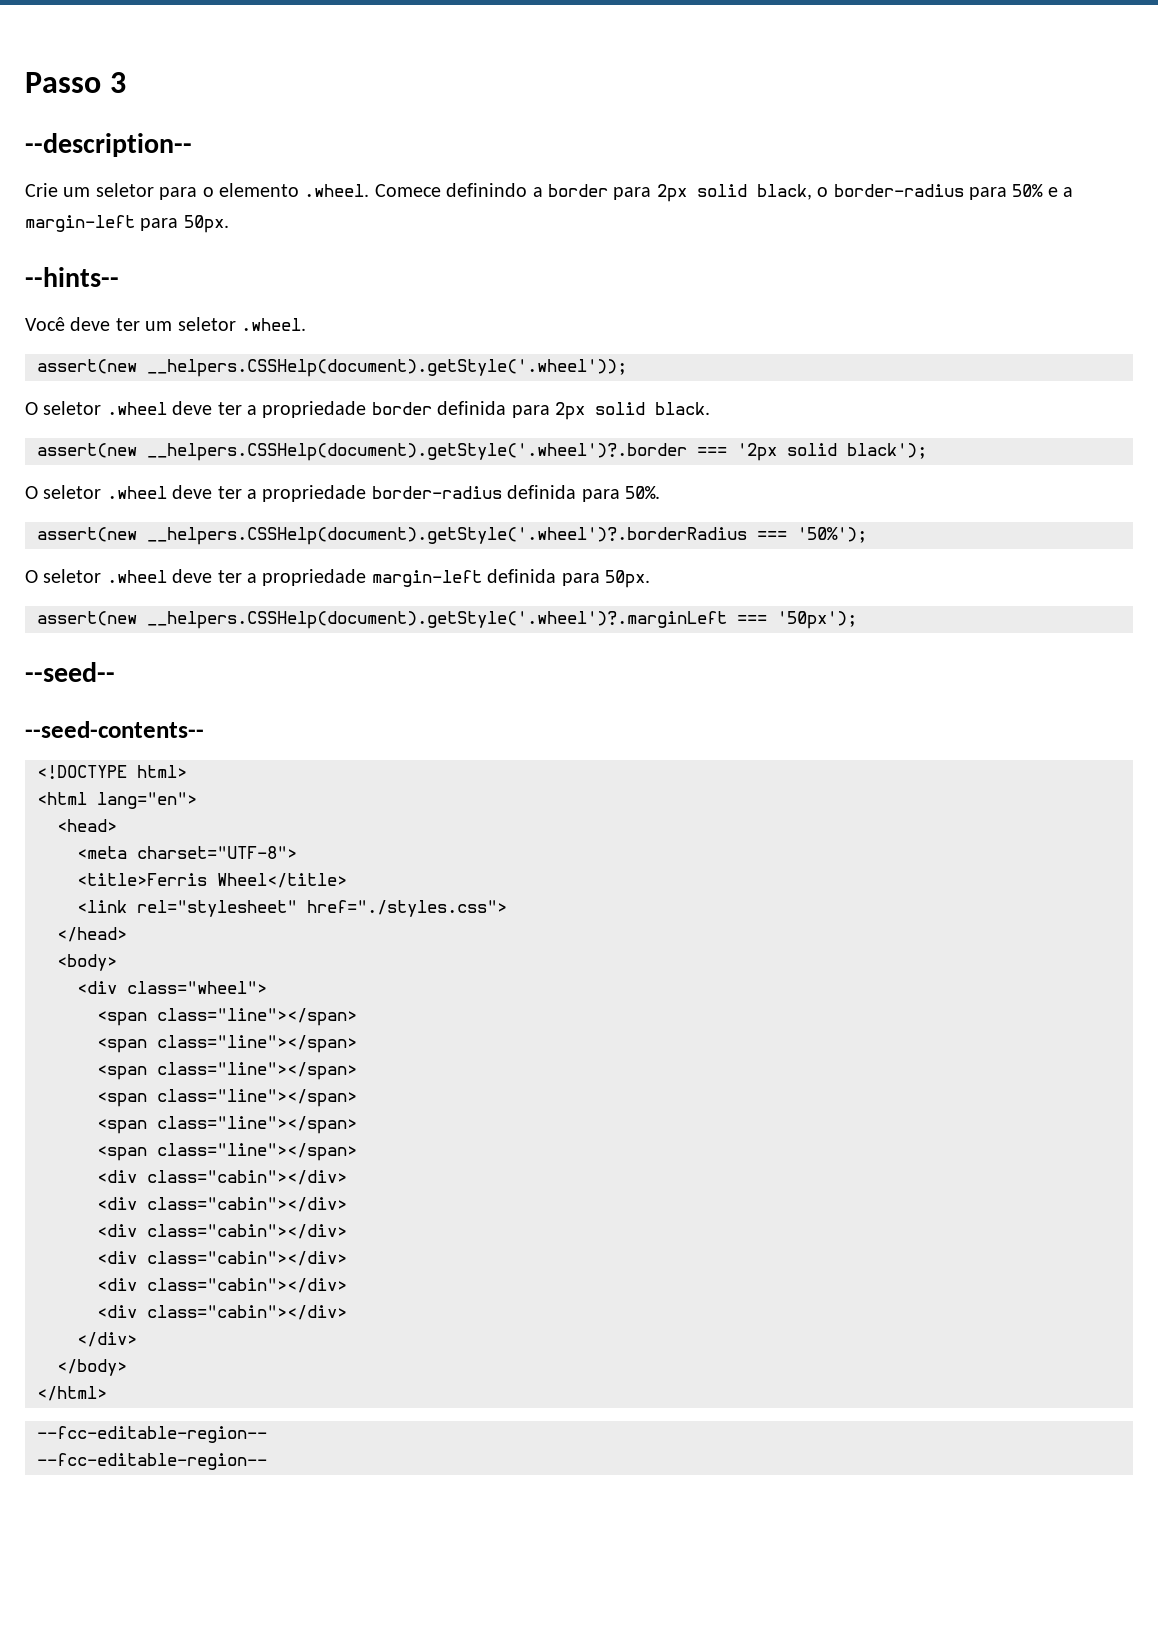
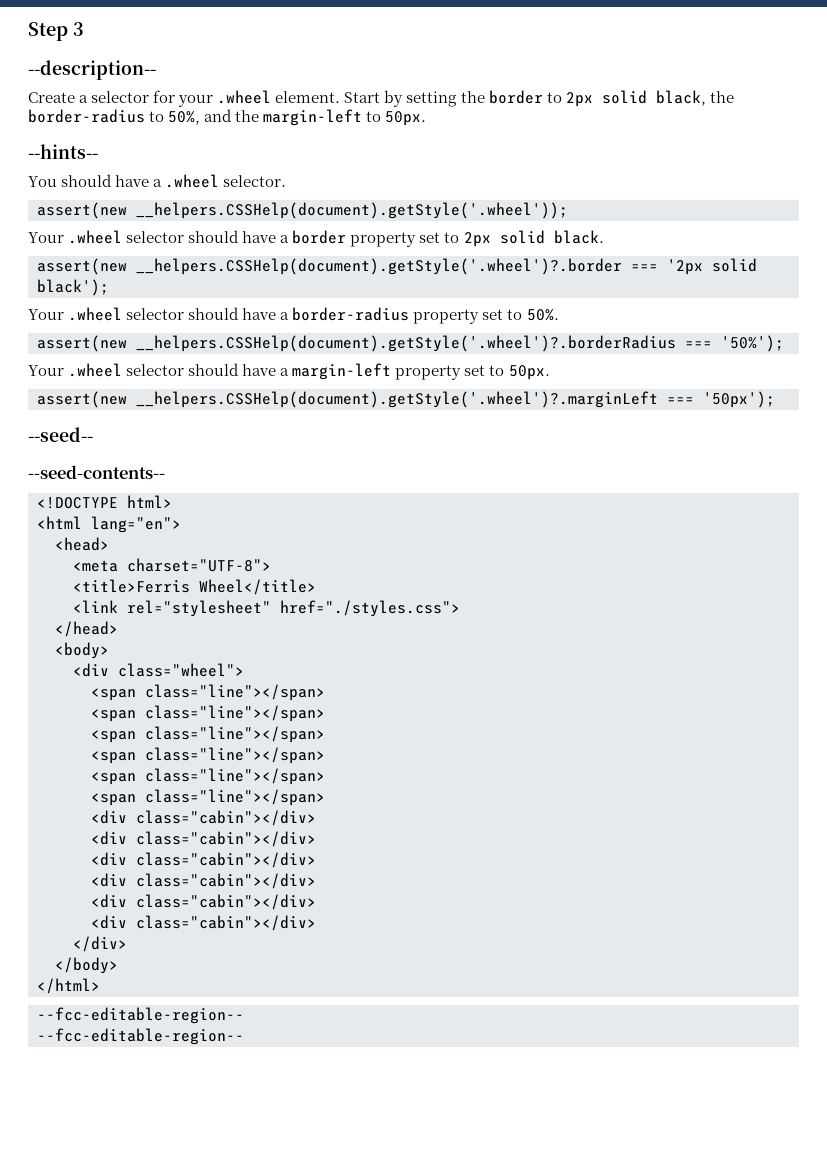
[25,72,101,93] Passo -> [28,22,68,41] Step
[25,183,1074,202] [25,215,229,233] [25,267,119,287] [25,317,306,331] [37,359,627,377] [25,401,550,418] Crie um seletor para o elemento .wheel. Comece definindo a border para 2px solid black, o border-radius para 50% e a margin-left para 50px. // --hints-- // Você deve ter um seletor .wheel. // assert(new __helpers.CSSHelp(document).getStyle('.wheel')); // O seletor .wheel deve ter a propriedade border definida para -> [28,90,734,107] [28,109,427,126] [28,144,98,159] [28,174,287,188] [37,202,568,219] [28,230,460,247] Create a selector for your .wheel element. Start by setting the border to 2px solid black, the border-radius to 50%, and the margin-left to 50px. // --hints-- // You should have a .wheel selector. // assert(new __helpers.CSSHelp(document).getStyle('.wheel')); // Your .wheel selector should have a border property set to
[25,485,620,502] O seletor .wheel deve ter a propriedade border-radius definida para -> [28,307,523,324] Your .wheel selector should have a border-radius property set to
[25,569,600,587] O seletor .wheel deve ter a propriedade margin-left definida para -> [28,363,505,380] Your .wheel selector should have a margin-left property set to

